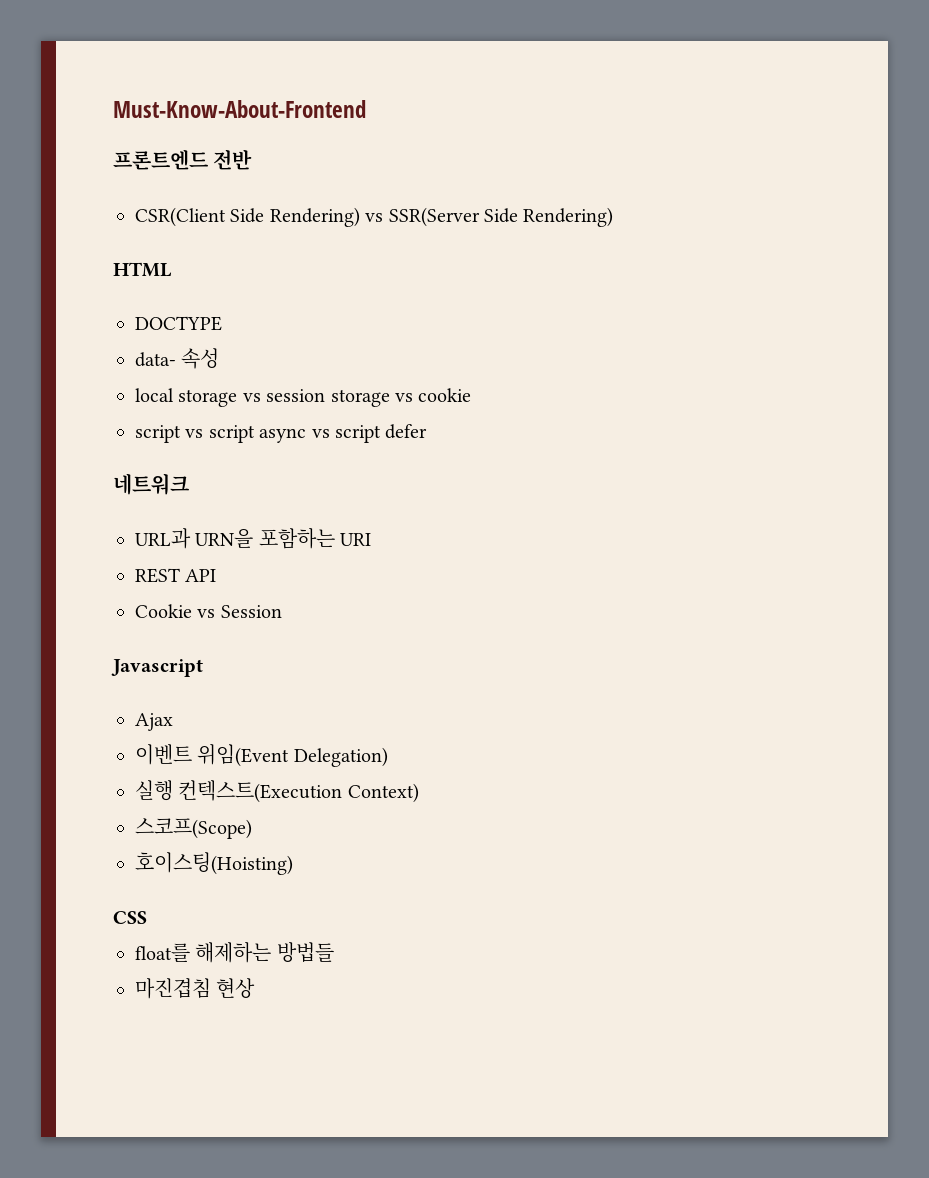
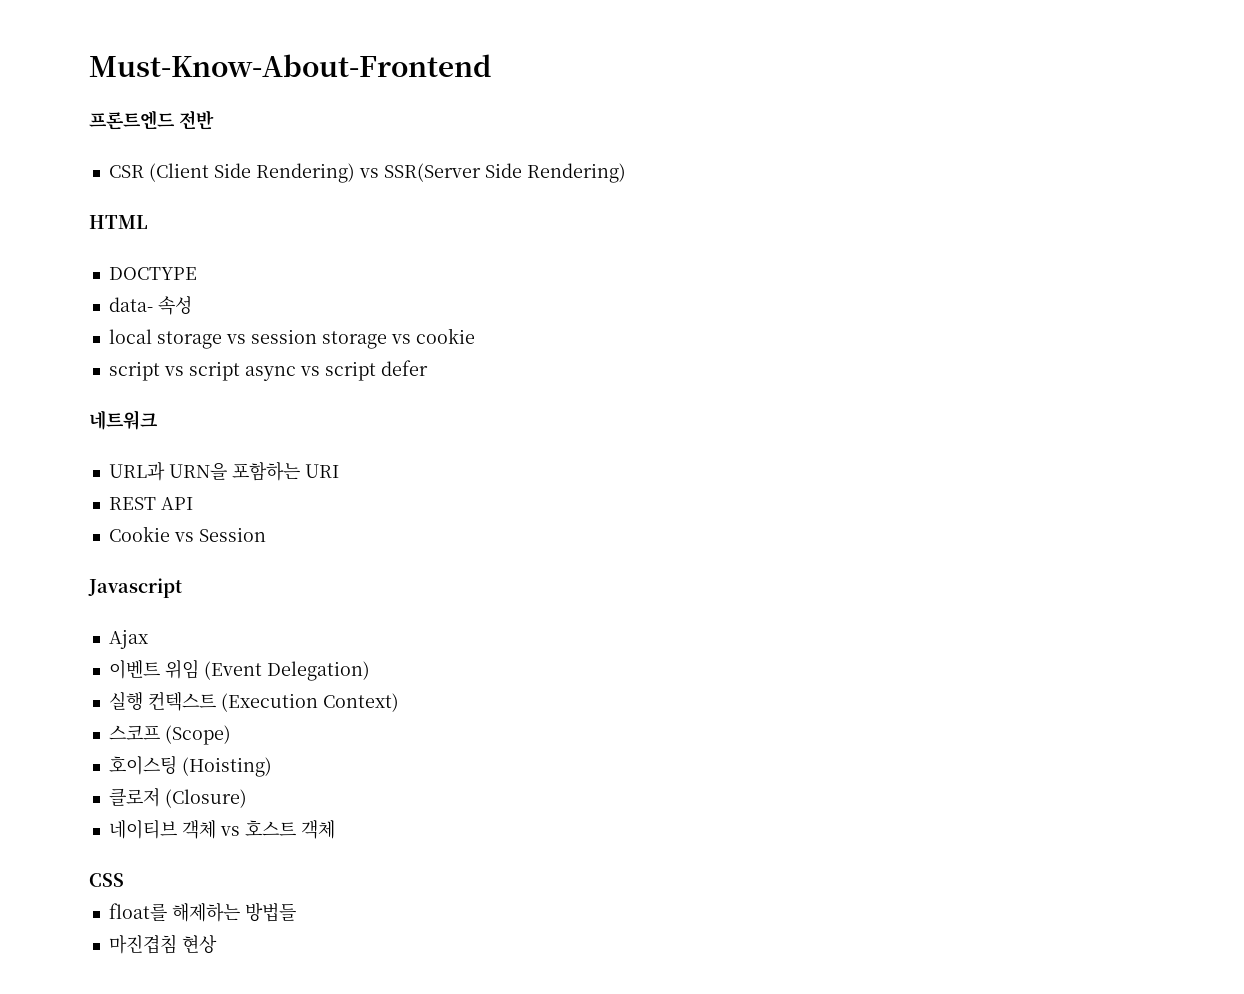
[135,207,226,227] CSR(Client -> [108,163,209,182] CSR (Client
[197,744,290,767] 위임(Event -> [164,660,262,680] 위임 (Event
[178,780,343,803] 컨텍스트(Execution -> [147,691,318,712] 컨텍스트 (Execution
[135,818,252,839] [135,852,293,875] 스코프(Scope) // 호이스팅(Hoisting) -> [108,725,231,745] [108,755,272,777] [108,788,247,808] [108,820,335,839] 스코프 (Scope) // 호이스팅 (Hoisting) // 클로저 (Closure) // 네이티브 객체 vs 호스트 객체

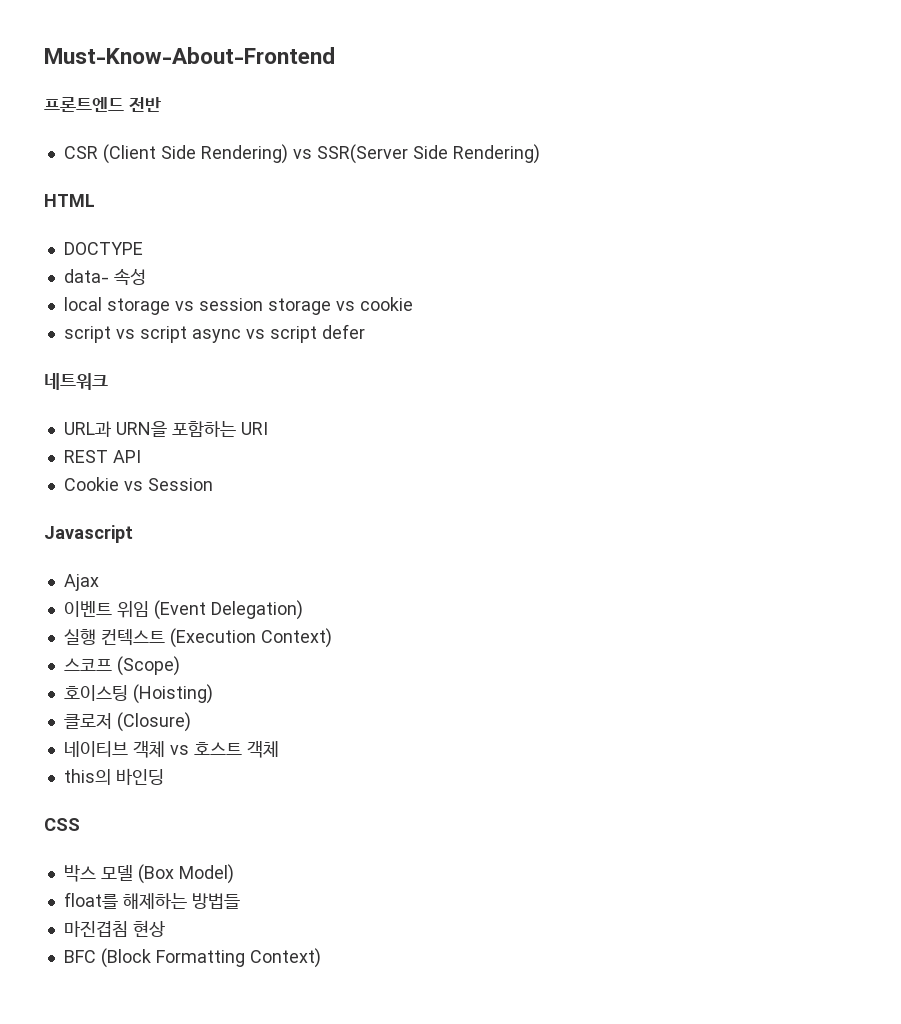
(335, 829) none -> [63,768,164,785] // this의 바인딩
(124, 880) none -> [63,864,234,884] // 박스 모델 (Box Model)
(217, 944) none -> [63,948,321,968] // BFC (Block Formatting Context)

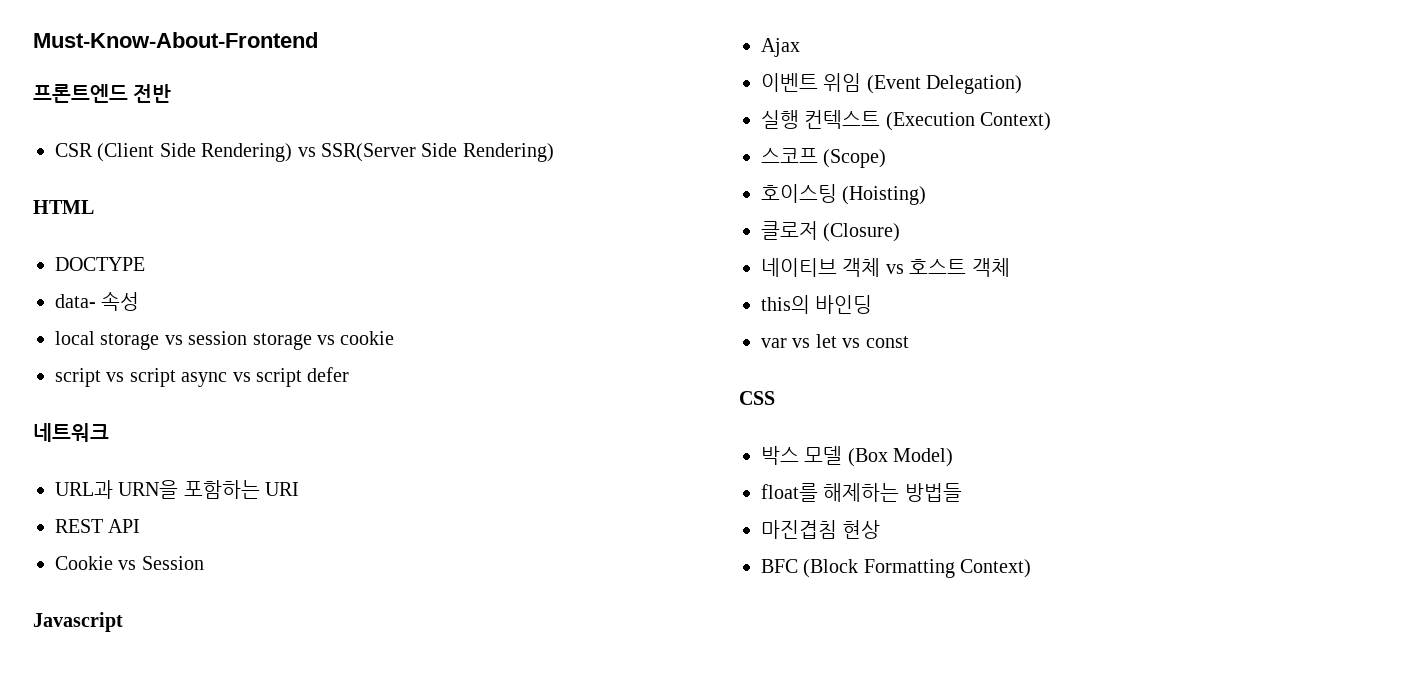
(164, 776) none -> [761,334,909,348] // var vs let vs const

